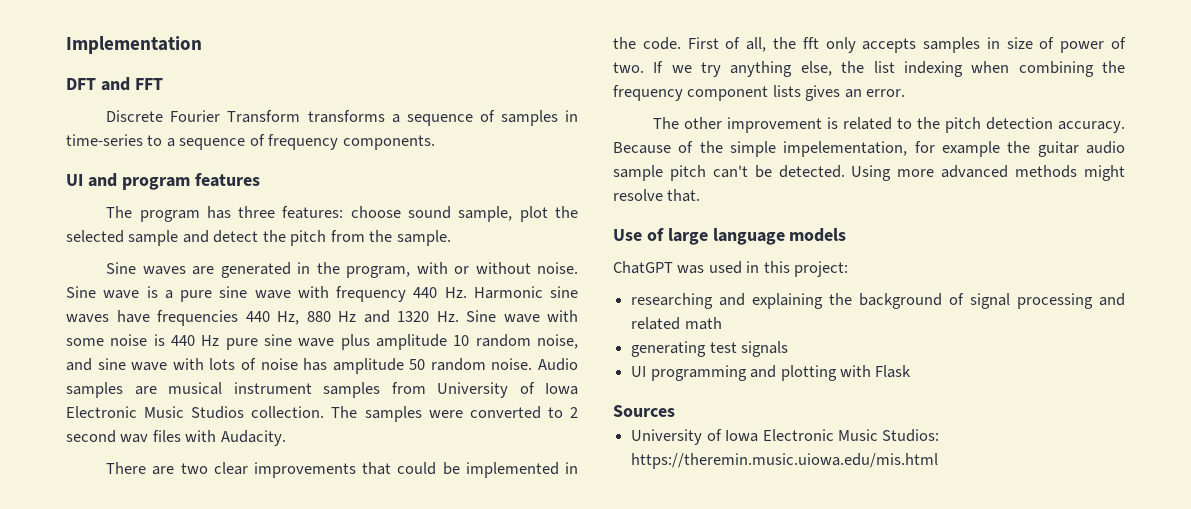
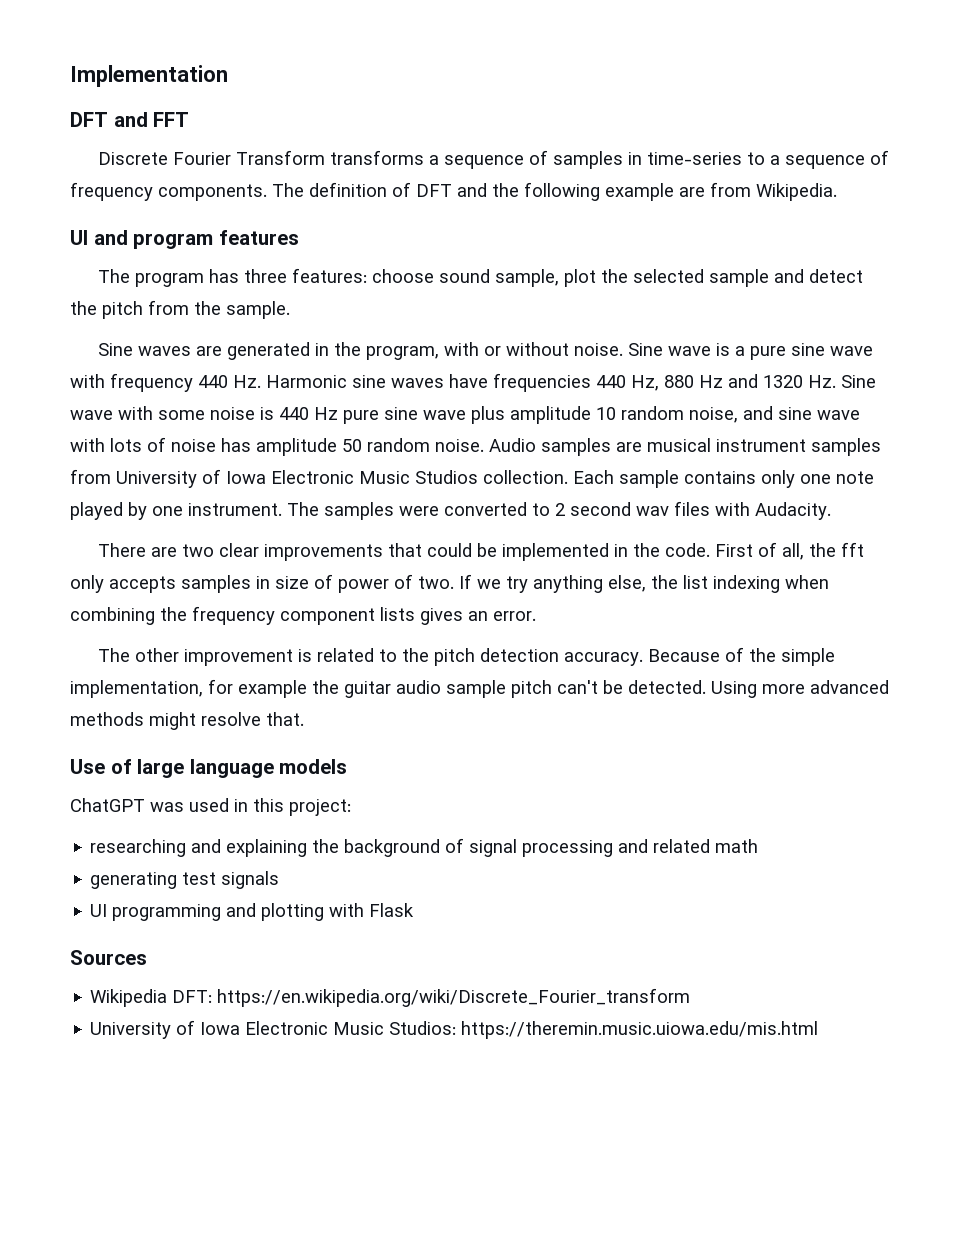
(435, 142) none -> [272,182,837,201] The definition of DFT and the following example are from Wikipedia.
(325, 412) none -> [573,470,874,488] [70,502,282,520] Each sample contains only one note played by one instrument.
[783,141,908,157] impelementation, -> [70,680,203,698] implementation,
(675, 411) none -> [90,988,691,1007] // Wikipedia DFT: https://en.wikipedia.org/wiki/Discrete_Fourier_transform

